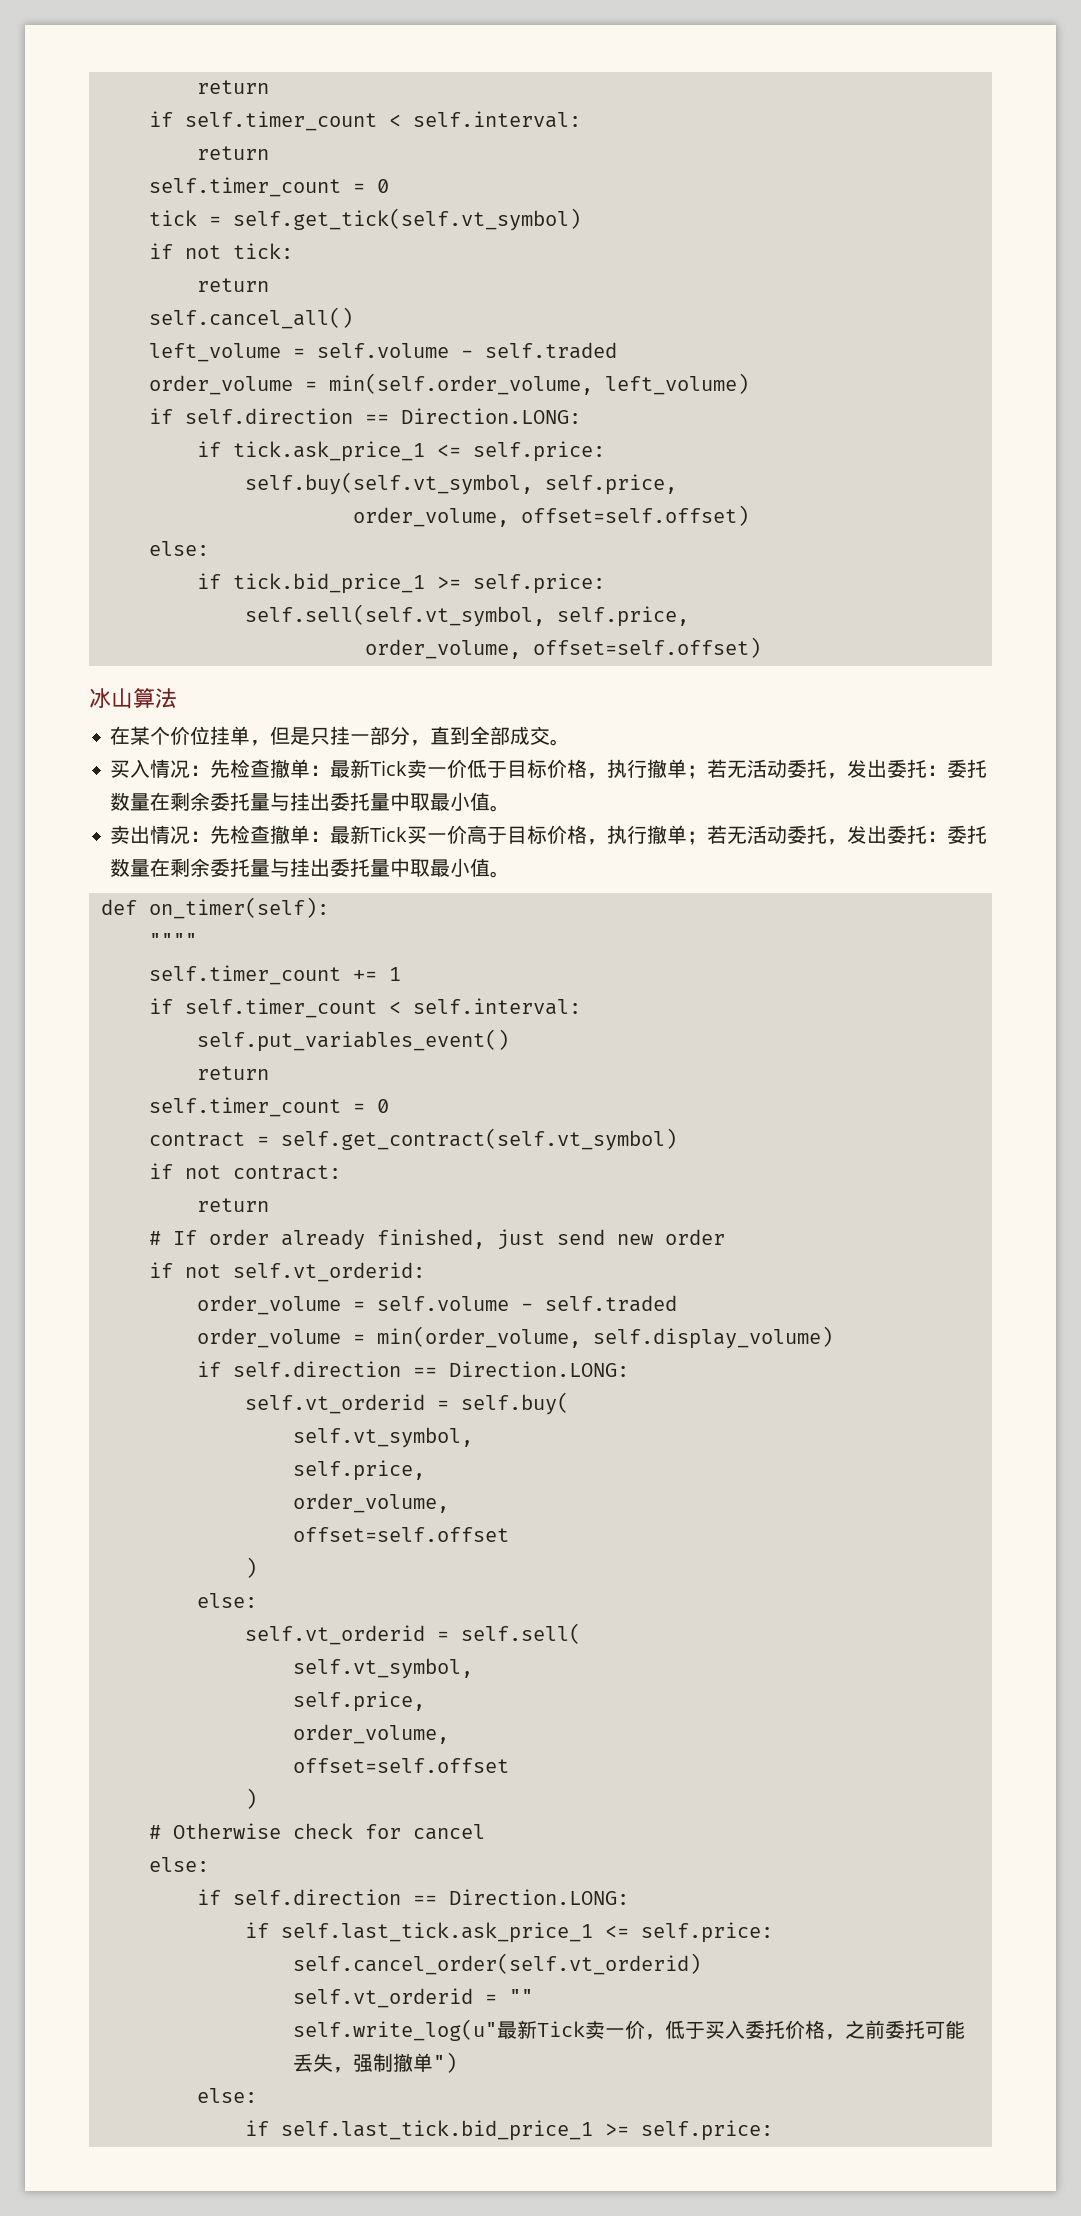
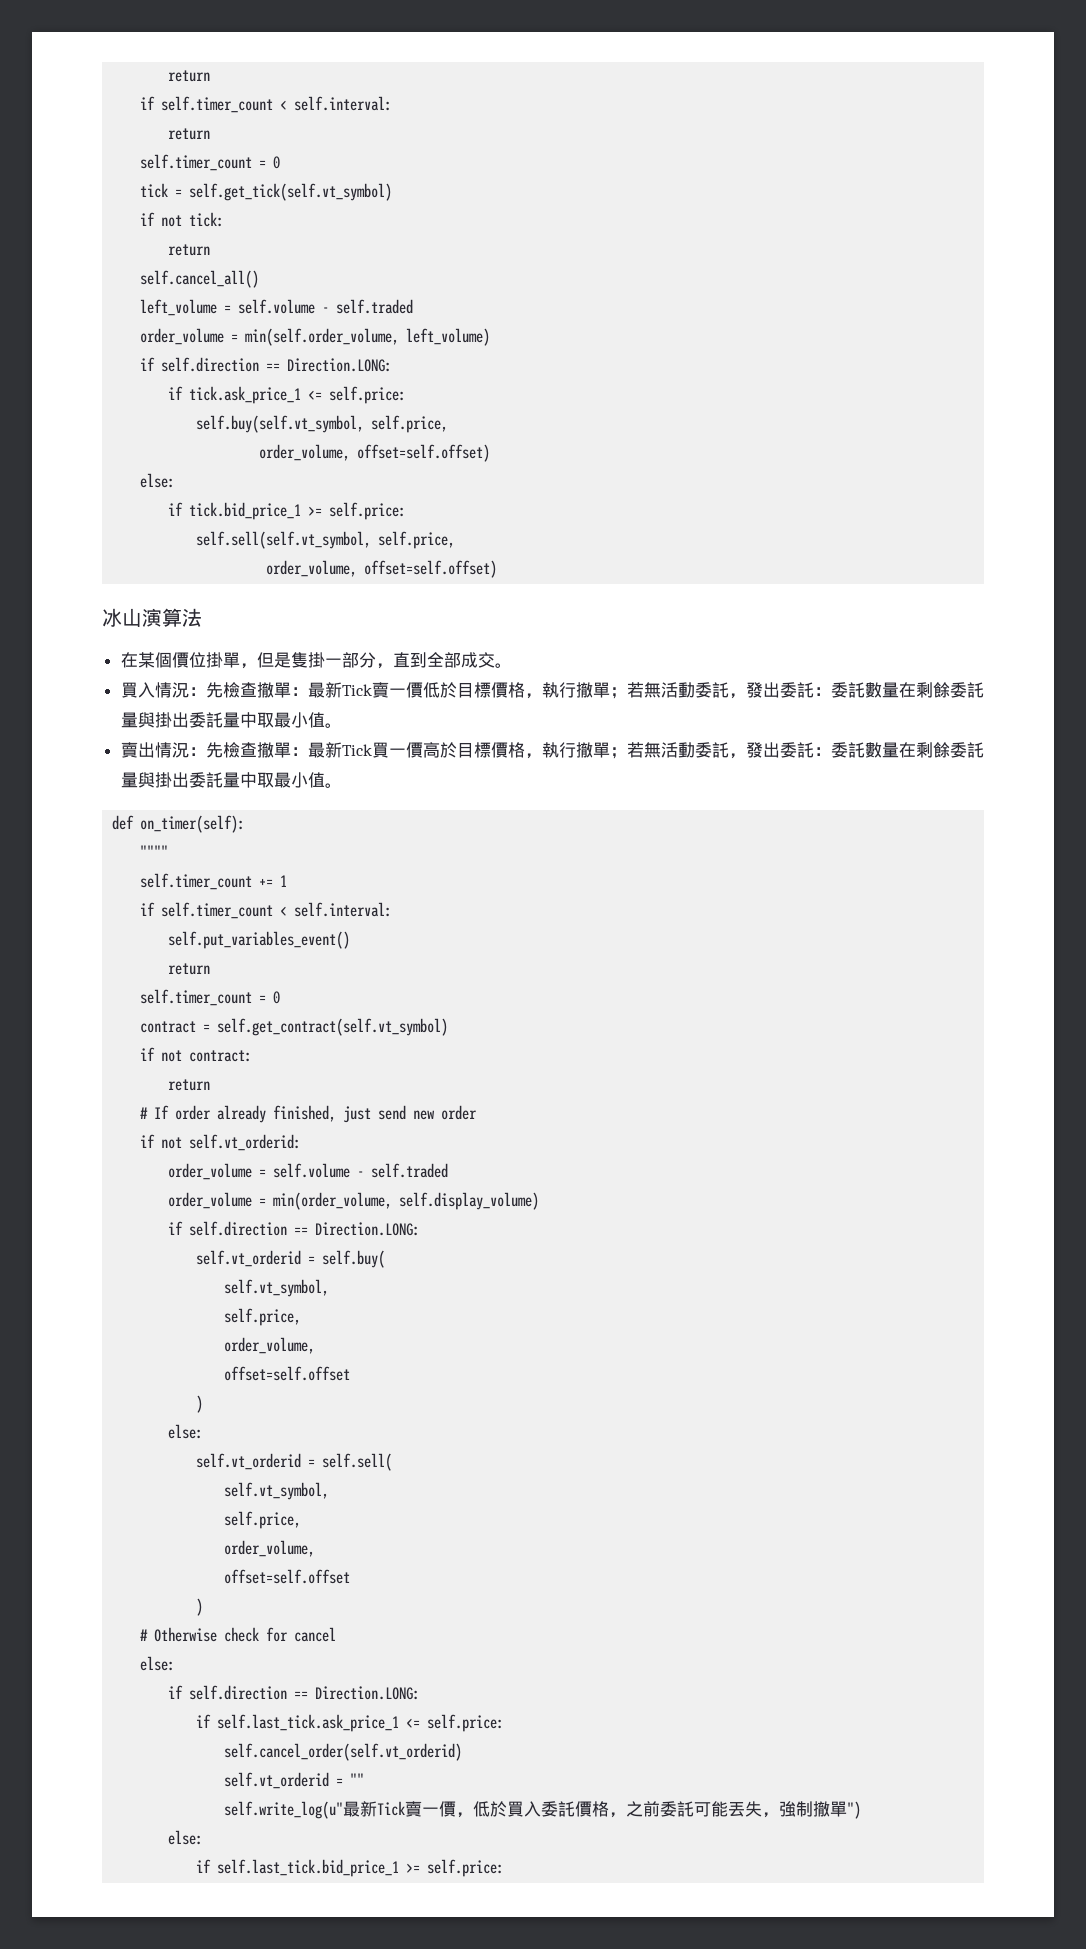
(133, 698) none -> [142,608,162,627] 演
[150,726,351,746] 个价位挂单，但是只挂 -> [154,652,325,669] 個價位掛單，但是隻掛
[110,759,988,779] [110,792,511,812] [110,825,988,845] [110,858,371,877] 买入情况：先检查撤单：最新Tick卖一价低于目标价格，执行撤单；若无活动委托，发出委托：委托数量在剩余委托量与挂出委托量中取最小值。 // 卖出情况：先检查撤单：最新Tick买一价高于目标价格，执行撤单；若无活动委托，发出委托：委托数量在剩余委托量与挂出委托 -> [120,682,984,699] [120,712,342,728] [120,742,984,759] [120,772,223,788] 買入情況：先檢查撤單：最新Tick賣一價低於目標價格，執行撤單；若無活動委託，發出委託：委託數量在剩餘委託量與掛出委託量中取最小值。 // 賣出情況：先檢查撤單：最新Tick買一價高於目標價格，執行撤單；若無活動委託，發出委託：委託數量在剩餘委託量與掛出委託
[584,2020,965,2040] [292,2053,433,2073] 卖一价，低于买入委托价格，之前委托可能丢失，强制撤单 -> [405,1801,848,1818] 賣一價，低於買入委託價格，之前委託可能丟失，強制撤單

